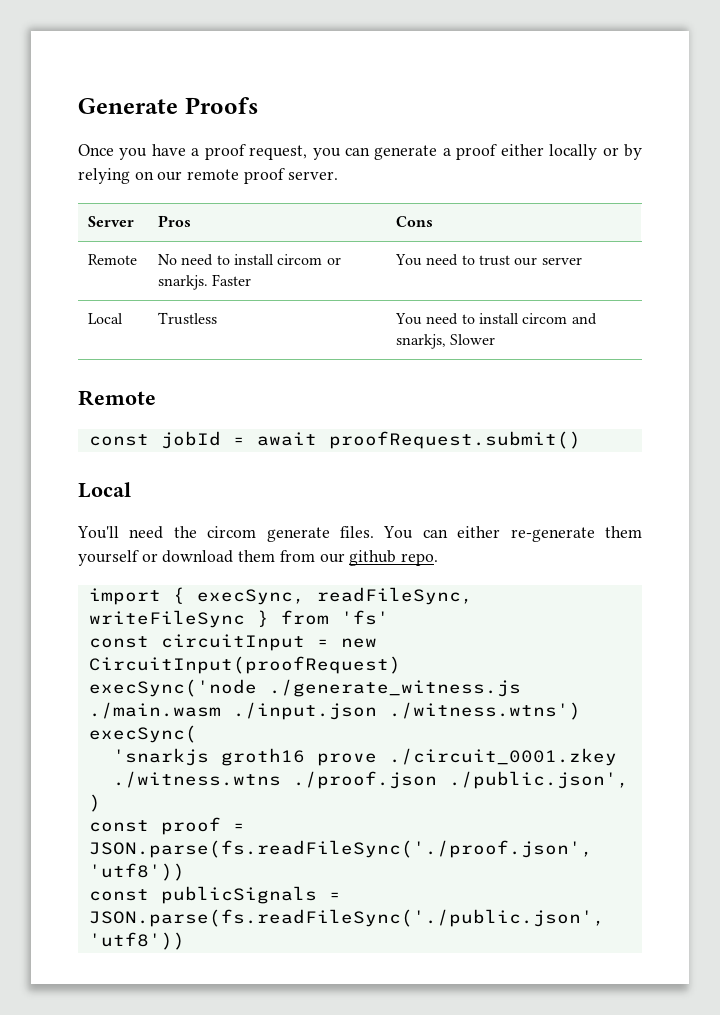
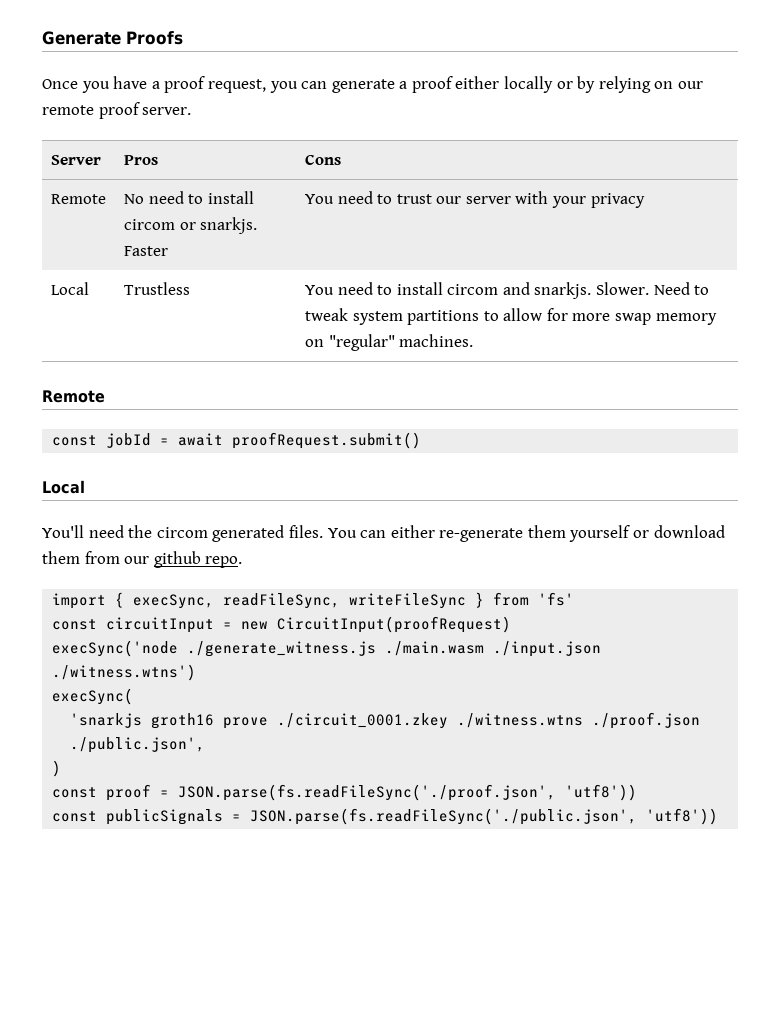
(582, 261) none -> [515,191,645,208] with your privacy
[396,334,496,349] snarkjs, Slower -> [534,282,710,299] [304,308,717,325] [304,334,474,351] snarkjs. Slower. Need to tweak system partitions to allow for more swap memory on "regular" machines.
[266,527,330,542] generate -> [212,525,285,542] generated

